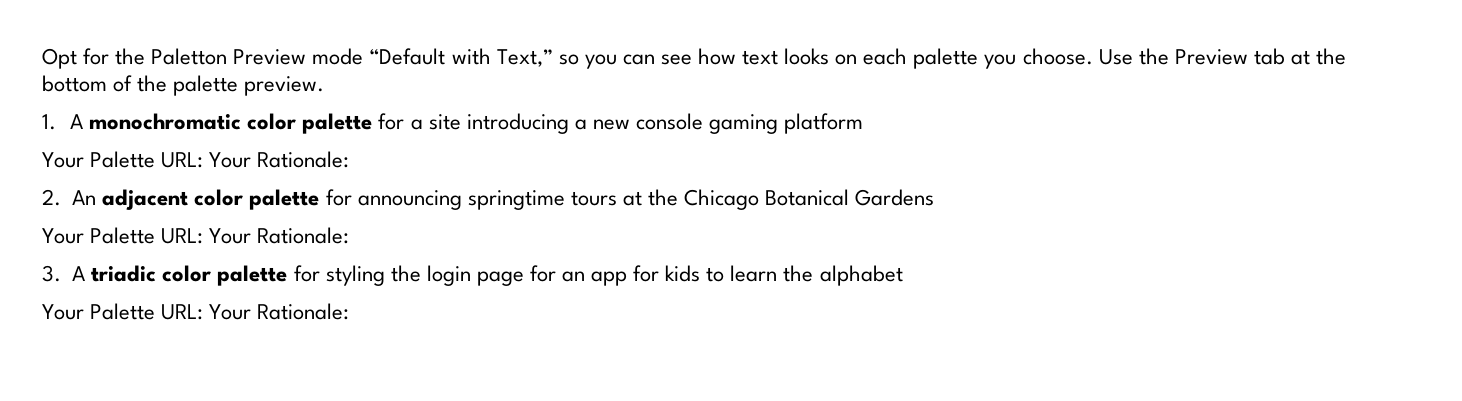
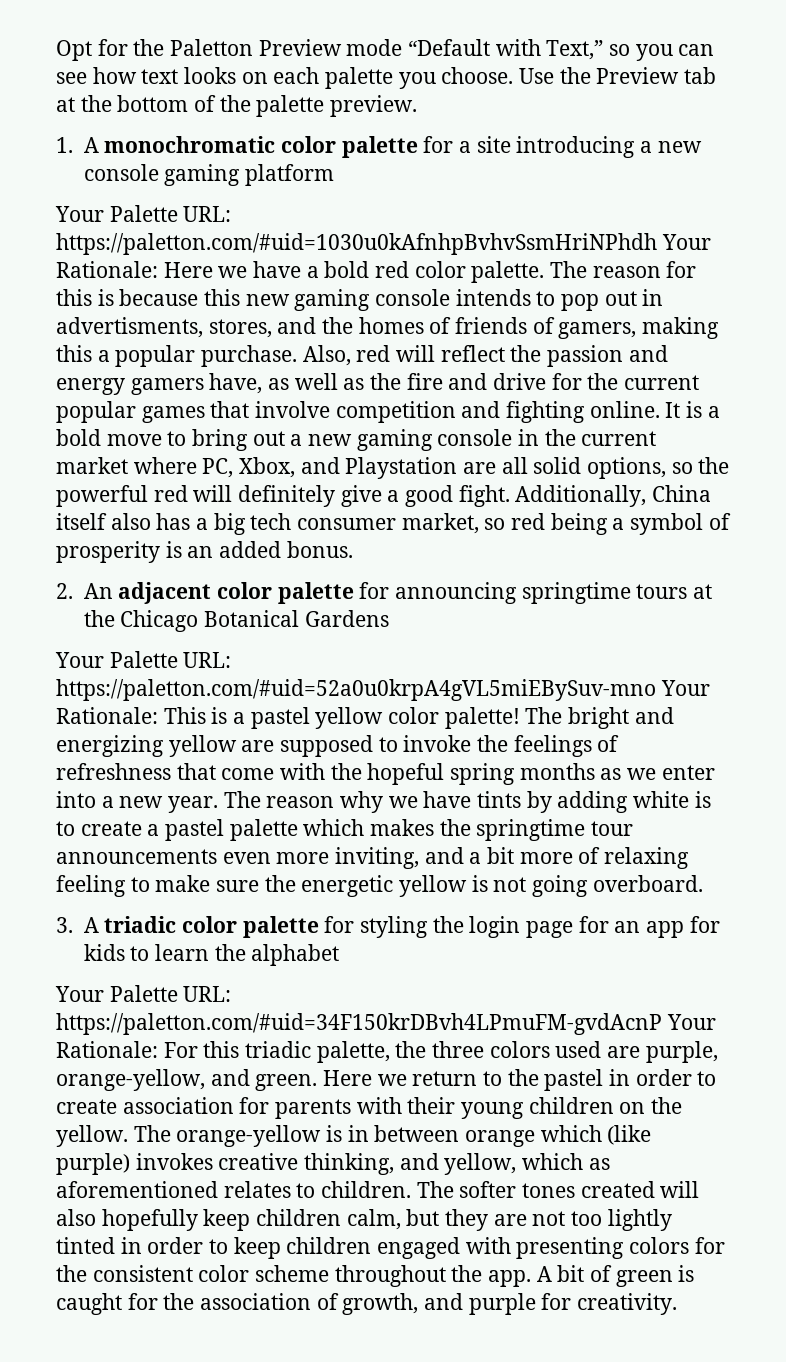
[209,151,350,168] Your Rationale: -> [56,233,711,255] [56,261,697,283] [56,289,664,311] [56,317,720,339] [56,345,668,367] [56,373,700,395] [56,401,720,423] [56,429,657,451] [56,457,730,479] [56,485,712,507] [56,513,731,535] [56,541,353,563] https://paletton.com/#uid=1030u0kAfnhpBvhvSsmHriNPhdh Your Rationale: Here we have a bold red color palette. The reason for this is because this new gaming console intends to pop out in advertisments, stores, and the homes of friends of gamers, making this a popular purchase. Also, red will reflect the passion and energy gamers have, as well as the fire and drive for the current popular games that involve competition and fighting online. It is a bold move to bring out a new gaming console in the current market where PC, Xbox, and Playstation are all solid options, so the powerful red will definitely give a good fight. Additionally, China itself also has a big tech consumer market, so red being a symbol of prosperity is an added bonus.
[209,227,350,244] Your Rationale: -> [56,679,710,701] [56,707,674,729] [56,735,620,757] [56,763,715,785] [56,791,711,813] [56,819,634,841] [56,847,690,869] [56,875,703,897] https://paletton.com/#uid=52a0u0krpA4gVL5miEBySuv-mno Your Rationale: This is a pastel yellow color palette! The bright and energizing yellow are supposed to invoke the feelings of refreshness that come with the hopeful spring months as we enter into a new year. The reason why we have tints by adding white is to create a pastel palette which makes the springtime tour announcements even more inviting, and a bit more of relaxing feeling to make sure the energetic yellow is not going overboard.
[209,303,350,320] Your Rationale: -> [56,1013,716,1035] [56,1041,718,1063] [56,1069,717,1091] [56,1097,683,1119] [56,1125,652,1147] [56,1153,610,1175] [56,1181,700,1198] [56,1209,672,1231] [56,1237,725,1259] [56,1265,695,1287] [56,1293,678,1315] https://paletton.com/#uid=34F150krDBvh4LPmuFM-gvdAcnP Your Rationale: For this triadic palette, the three colors used are purple, orange-yellow, and green. Here we return to the pastel in order to create association for parents with their young children on the yellow. The orange-yellow is in between orange which (like purple) invokes creative thinking, and yellow, which as aforementioned relates to children. The softer tones created will also hopefully keep children calm, but they are not too lightly tinted in order to keep children engaged with presenting colors for the consistent color scheme throughout the app. A bit of green is caught for the association of growth, and purple for creativity.

